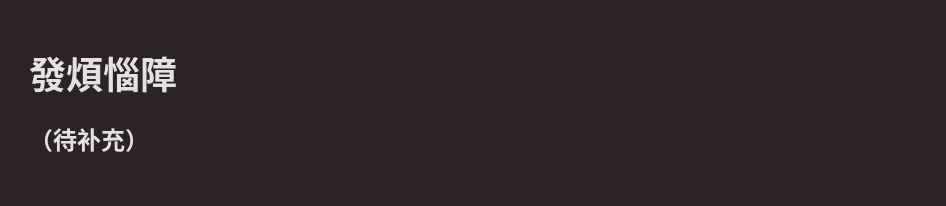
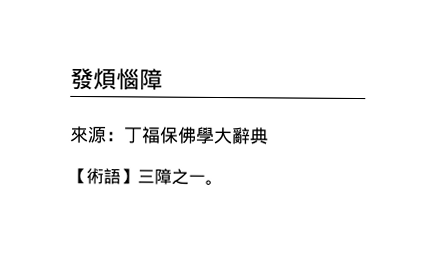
[29,128,149,152] （待补充） -> [69,125,269,145] [69,167,223,186] 來源：丁福保佛學大辭典 // 【術語】三障之一。

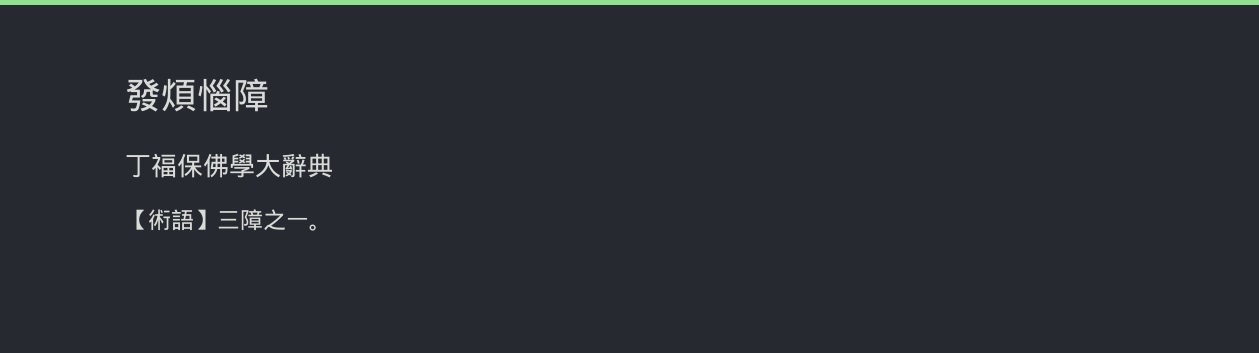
[69,125,125,144] 來源： -> (269, 95) none

